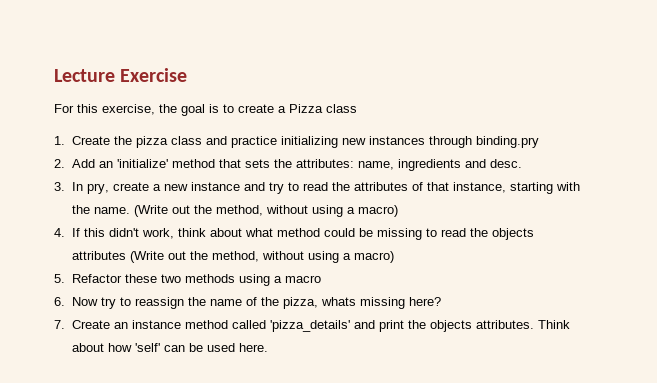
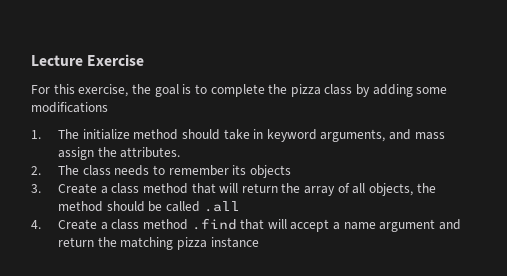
[238,104,357,113] [54,136,539,148] [54,159,522,171] [54,182,580,194] [71,205,398,217] [54,228,534,240] [71,251,394,263] [54,274,321,286] [54,297,441,309] [54,320,570,332] [71,343,268,352] create a Pizza class // 1. Create the pizza class and practice initializing new instances through binding.pry // 2. Add an 'initialize' method that sets the attributes: name, ingredients and desc. // 3. In pry, create a new instance and try to read the attributes of that instance, starting with the name. (Write out the method, without using a macro) // 4. If this didn't work, think about what method could be missing to read the objects attributes (Write out the method, without using a macro) // 5. Refactor these two methods using a macro // 6. Now try to reassign the name of the pizza, whats missing here? // 7. Create an instance method called 'pizza_details' and print the objects attributes. Think about how 'self' can be used here. -> [210,84,448,97] [31,102,108,113] [31,129,445,142] [57,147,181,160] [31,165,291,178] [31,183,436,196] [57,201,240,212] [31,218,462,232] [57,237,259,250] complete the pizza class by adding some modifications // 1. The initialize method should take in keyword arguments, and mass assign the attributes. // 2. The class needs to remember its objects // 3. Create a class method that will return the array of all objects, the method should be called .all // 4. Create a class method .find that will accept a name argument and return the matching pizza instance

